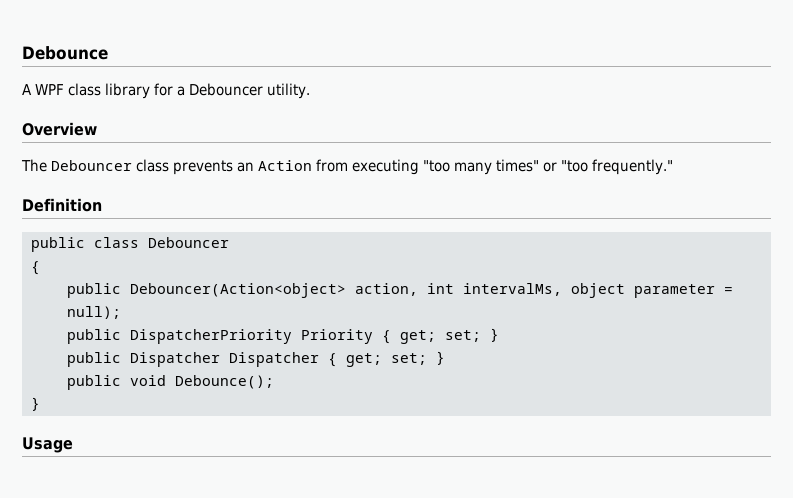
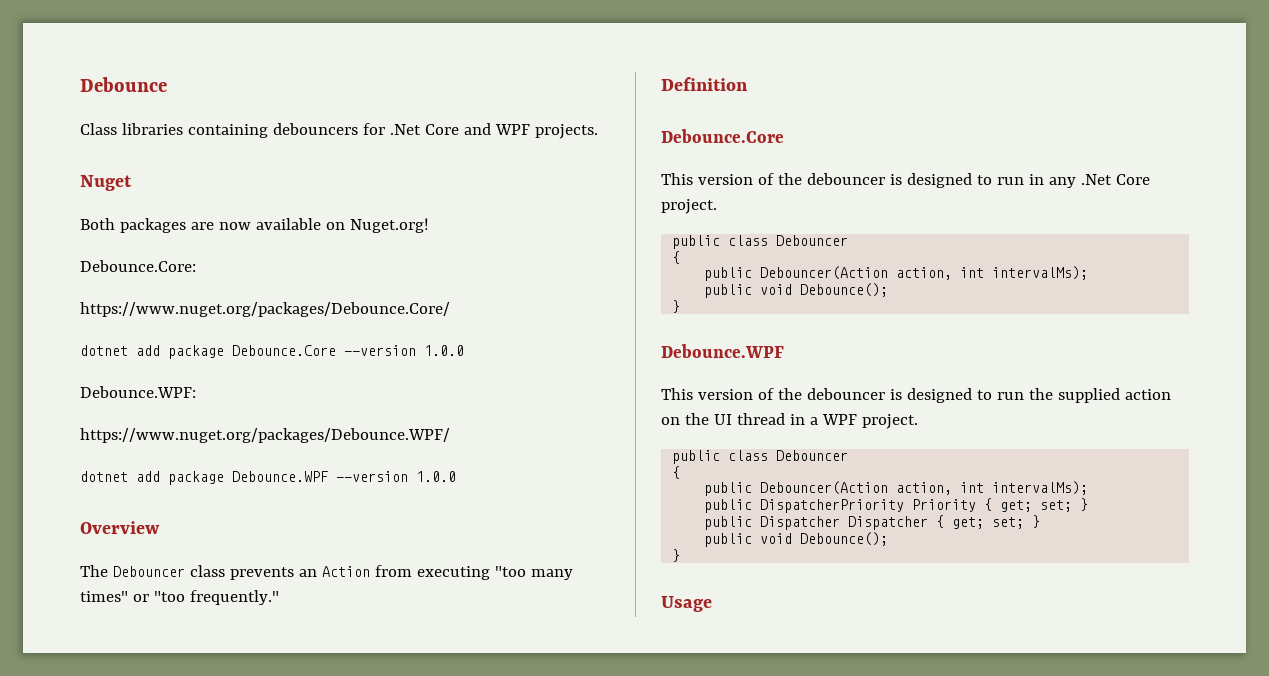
[22,83,310,99] A WPF class library for a Debouncer utility. -> [80,123,598,139] [80,175,132,191] [80,218,429,233] [80,260,196,272] [80,302,450,317] [80,345,464,359] [80,386,196,398] [80,428,450,443] [80,471,456,485] Class libraries containing debouncers for .Net Core and WPF projects. // Nuget // Both packages are now available on Nuget.org! // Debounce.Core: // https://www.nuget.org/packages/Debounce.Core/ // dotnet add package Debounce.Core --version 1.0.0 // Debounce.WPF: // https://www.nuget.org/packages/Debounce.WPF/ // dotnet add package Debounce.WPF --version 1.0.0
[30,237,229,252] [30,261,40,275] [66,283,733,298] [66,306,121,319] // public class Debouncer // { // public Debouncer(Action<object> action, int intervalMs, object parameter = null); -> [661,129,784,143] [661,173,1150,188] [661,199,717,214] [672,235,849,249] [672,251,681,264] [704,266,1089,281] [704,283,889,298] [672,300,681,313] [661,344,784,358] [661,388,1171,403] [661,413,918,429] [672,450,849,464] [672,466,681,479] [704,481,1089,496] // Debounce.Core // This version of the debouncer is designed to run in any .Net Core project. // public class Debouncer // { // public Debouncer(Action action, int intervalMs); // public void Debounce(); // } // Debounce.WPF // This version of the debouncer is designed to run the supplied action on the UI thread in a WPF project. // public class Debouncer // { // public Debouncer(Action action, int intervalMs);

